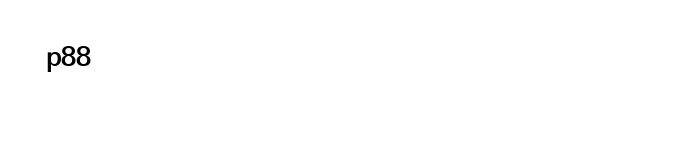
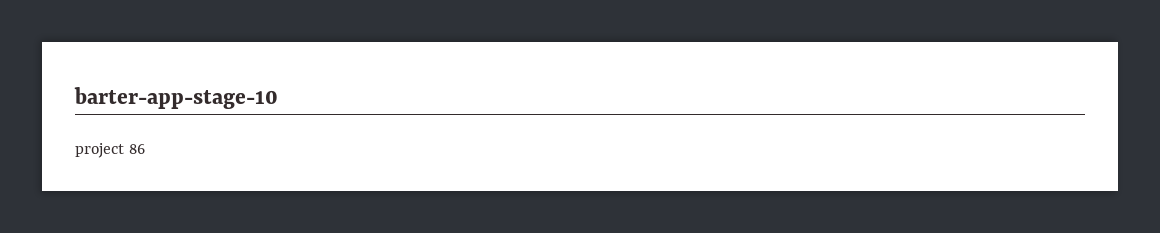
[46,46,91,72] p88 -> [74,87,278,109] [75,143,145,158] barter-app-stage-10 // project 86

